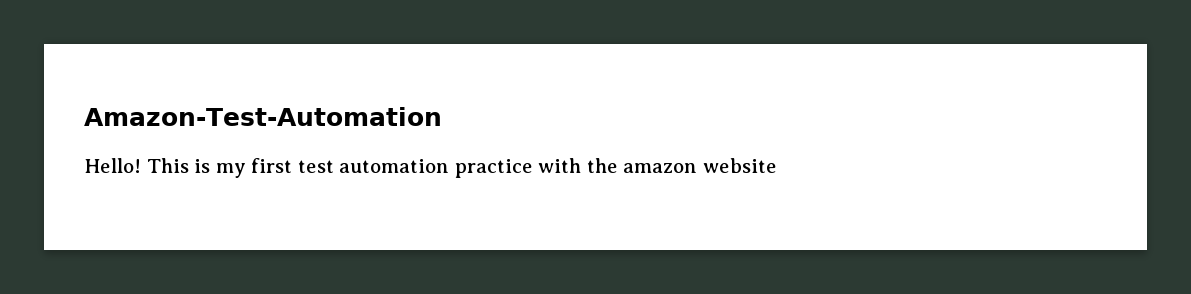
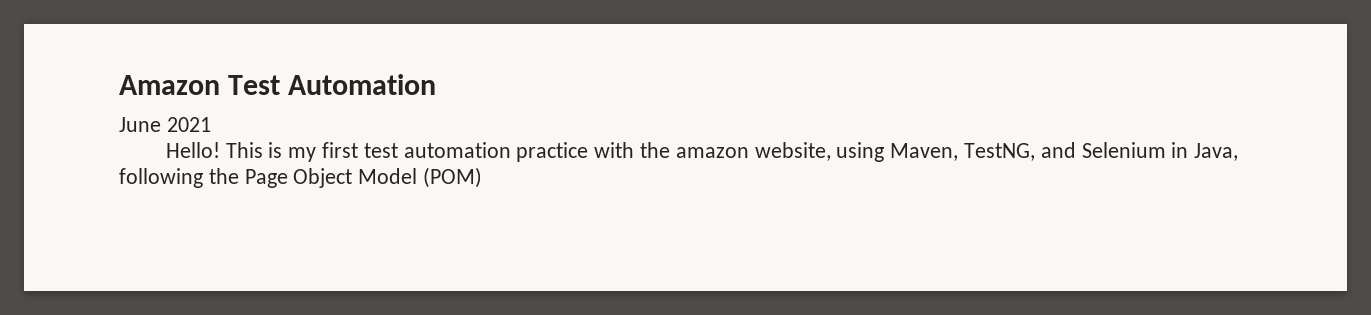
[84,107,442,126] Amazon-Test-Automation -> [119,74,437,95] [119,117,211,132] Amazon Test Automation // June 2021
[702,158,777,173] website -> [754,142,1239,162] [119,167,483,188] website, using Maven, TestNG, and Selenium in Java, following the Page Object Model (POM)

